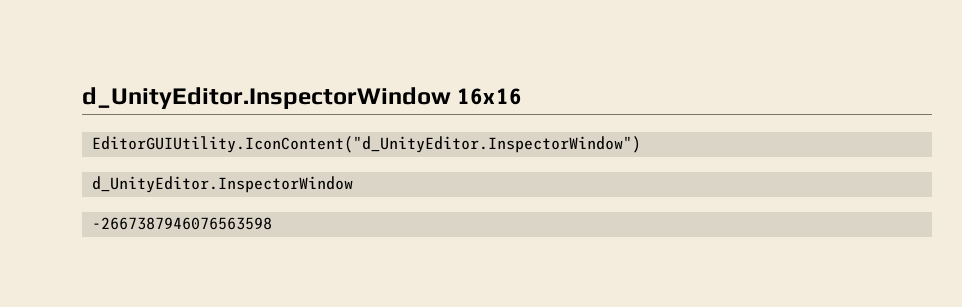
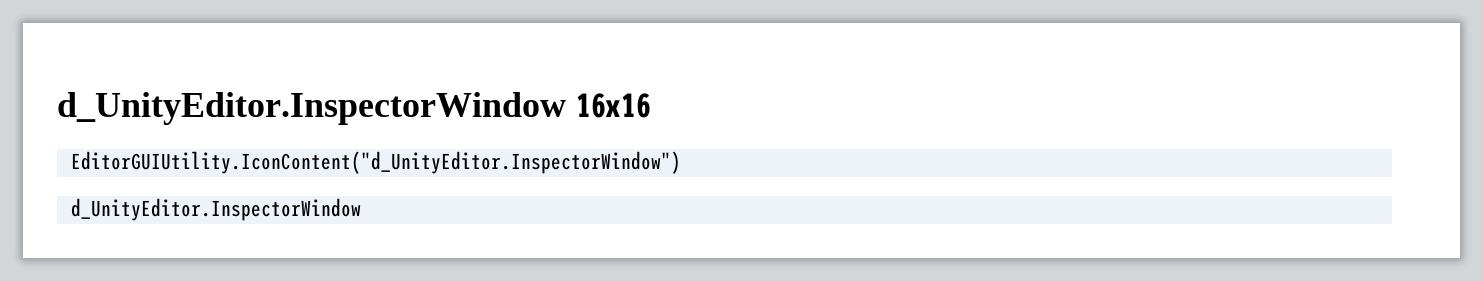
[92,217,273,230] // -2667387946076563598 -> (361, 209) none

